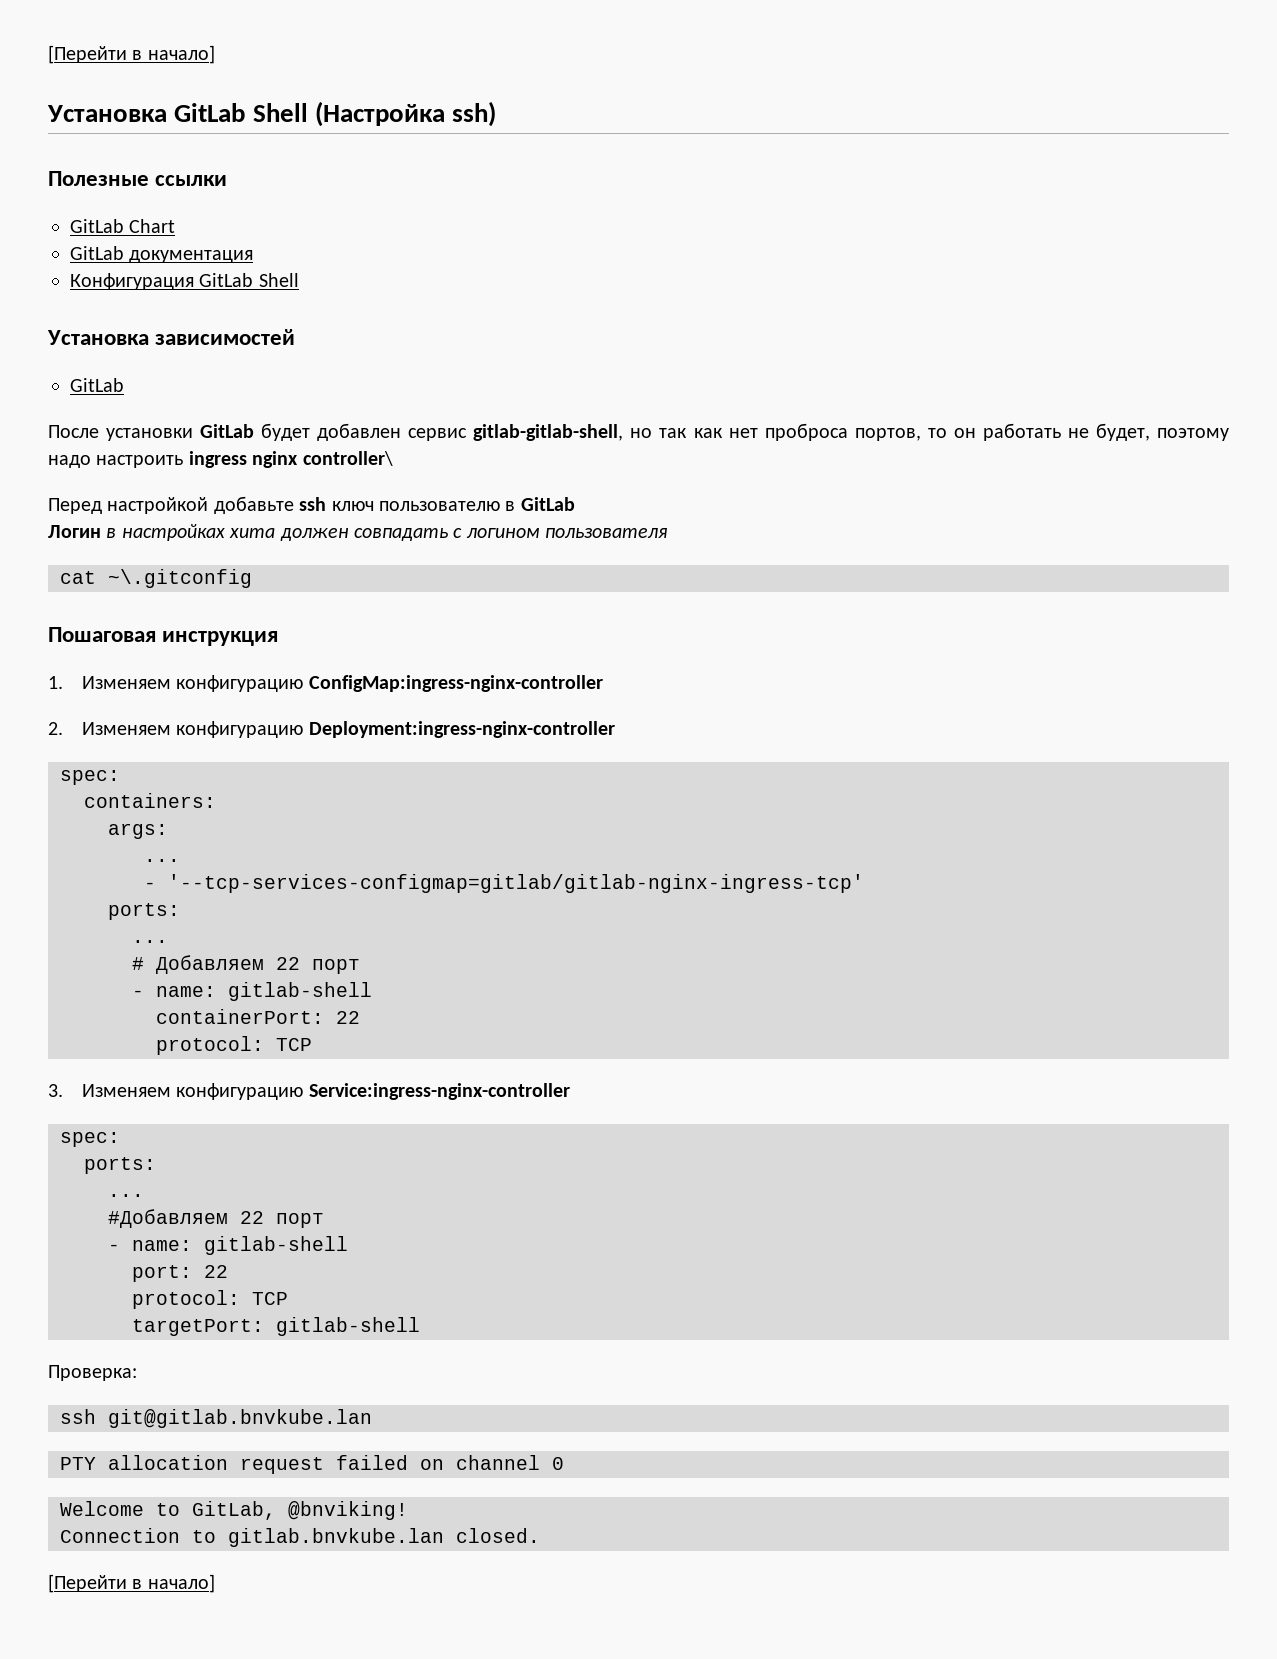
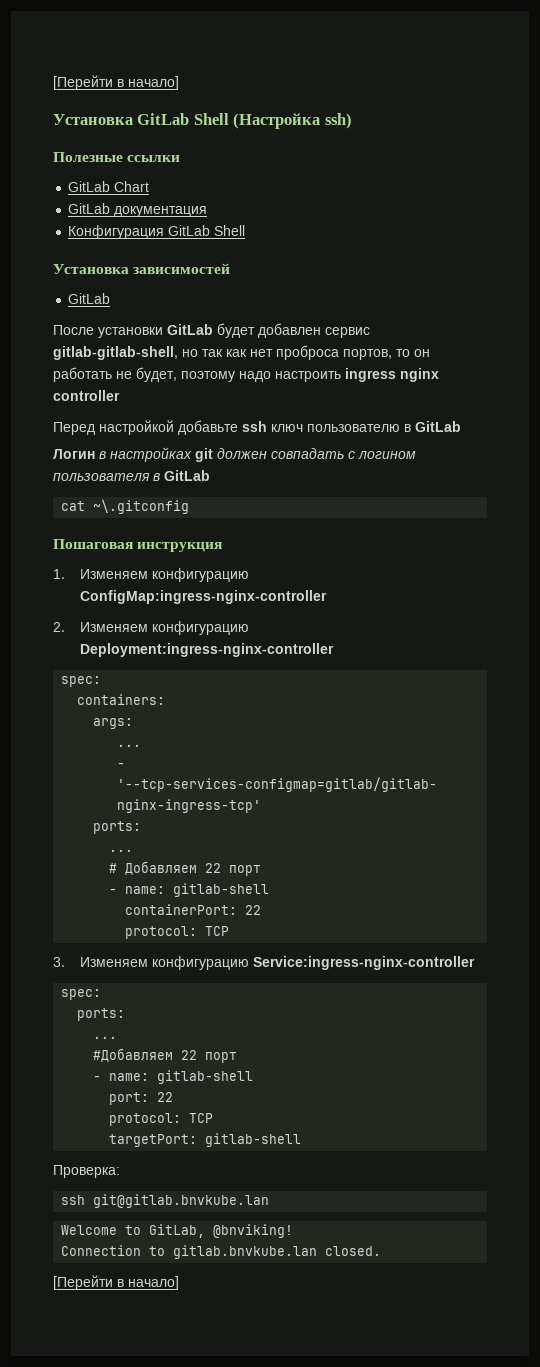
[302,451,393,466] controller\ -> [53,390,120,401] controller
[229,528,276,538] хита -> [195,448,213,462] git
(668, 533) none -> [153,470,210,481] в GitLab
[60,1455,564,1474] // PTY allocation request failed on channel 0 -> (270, 1201) none

